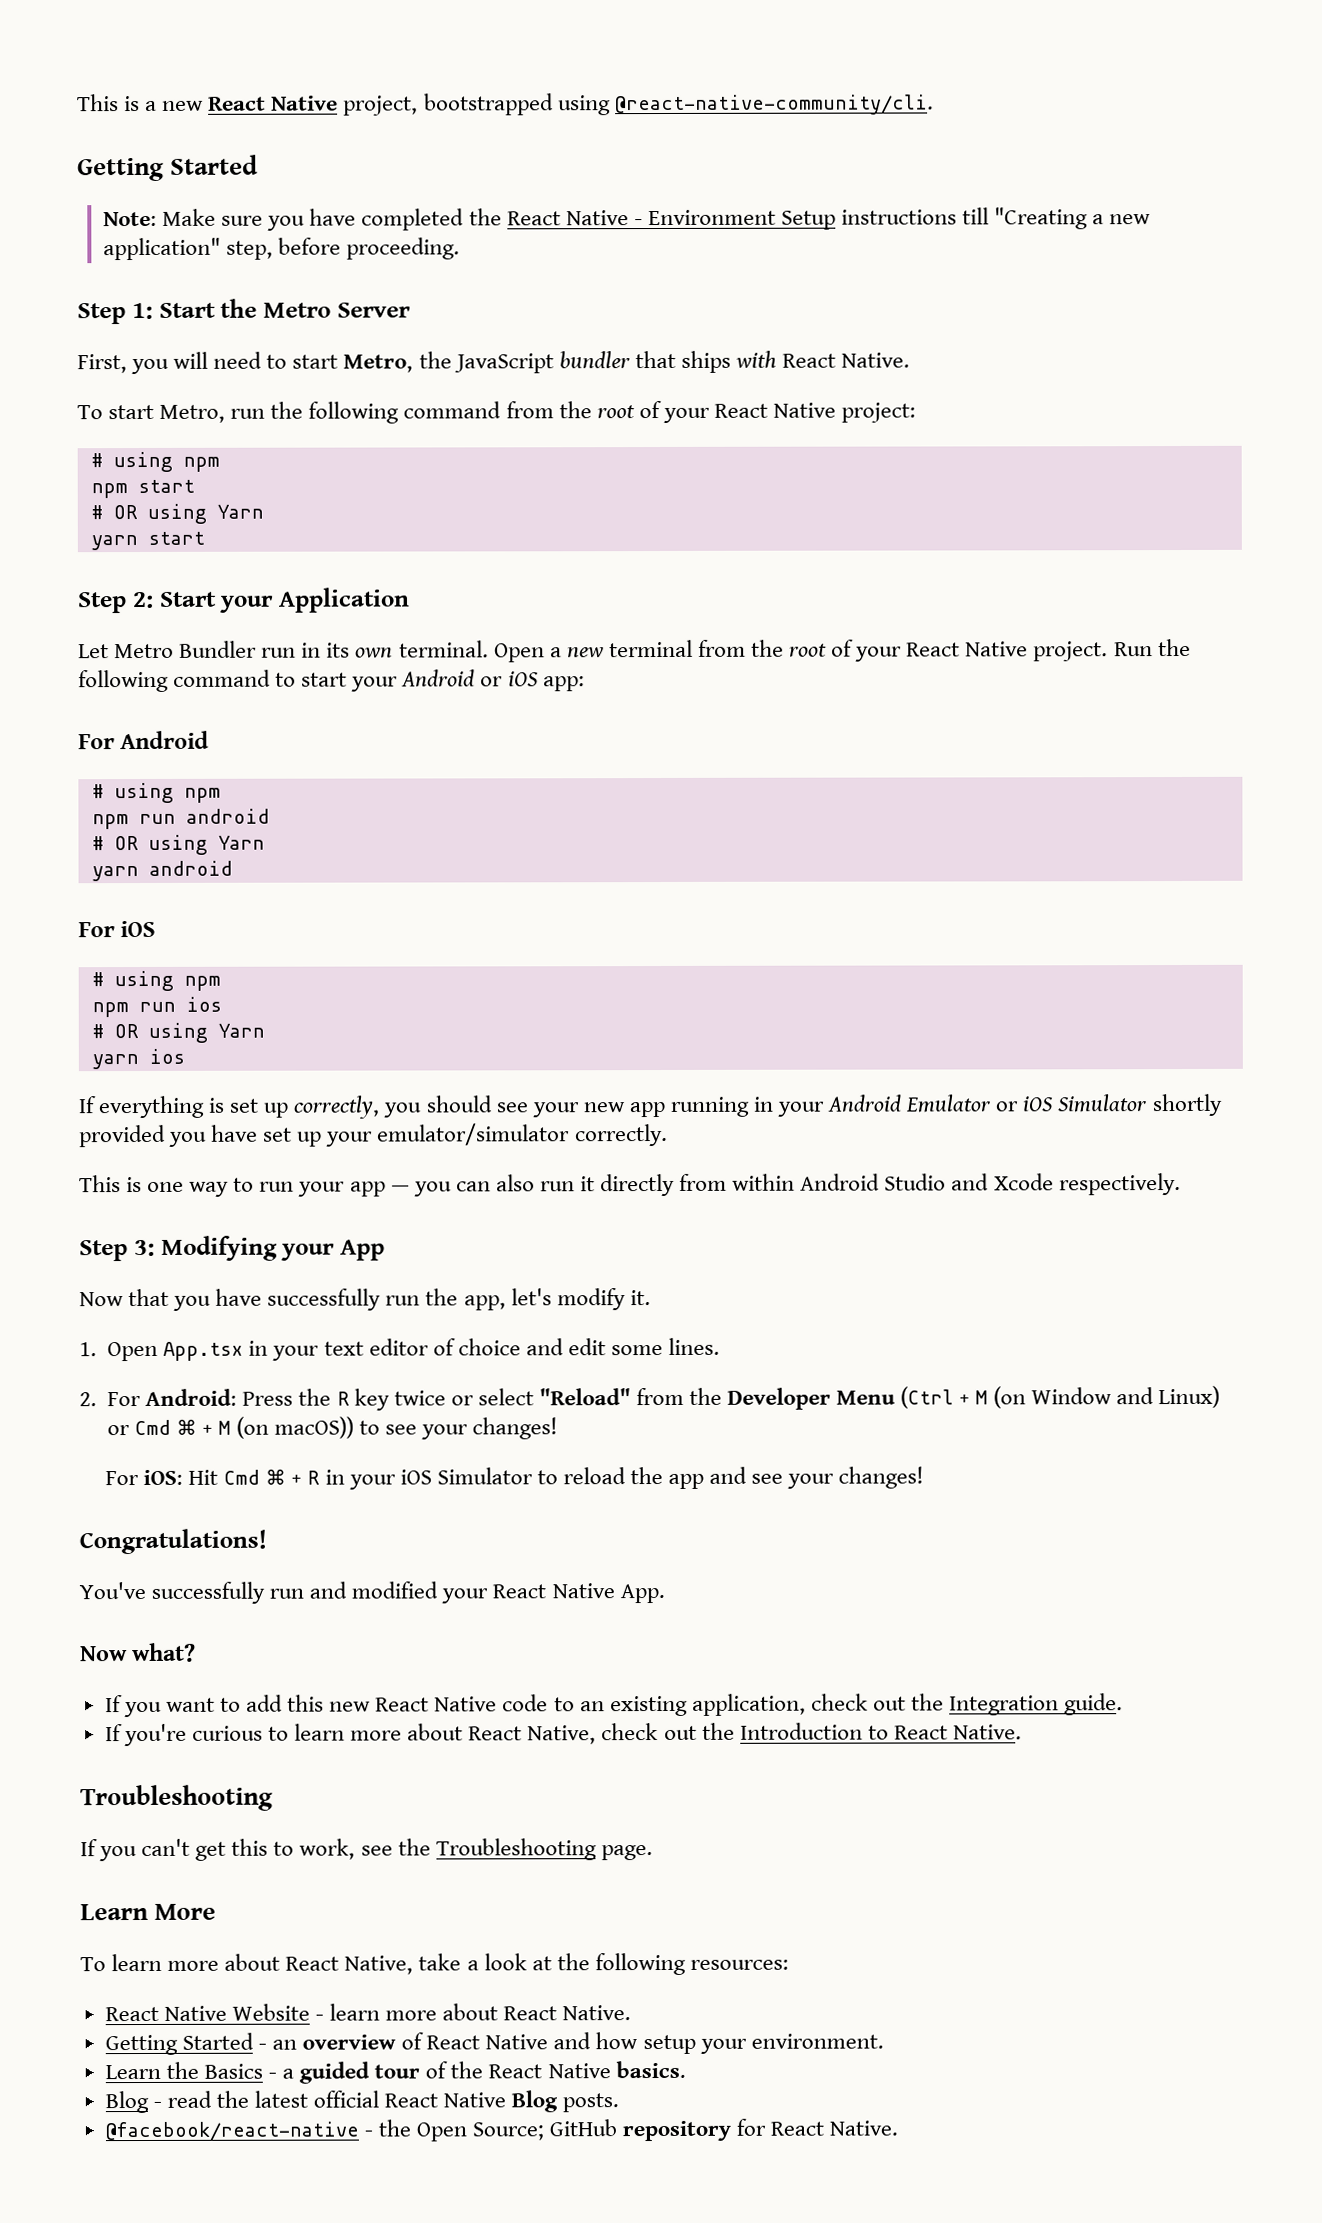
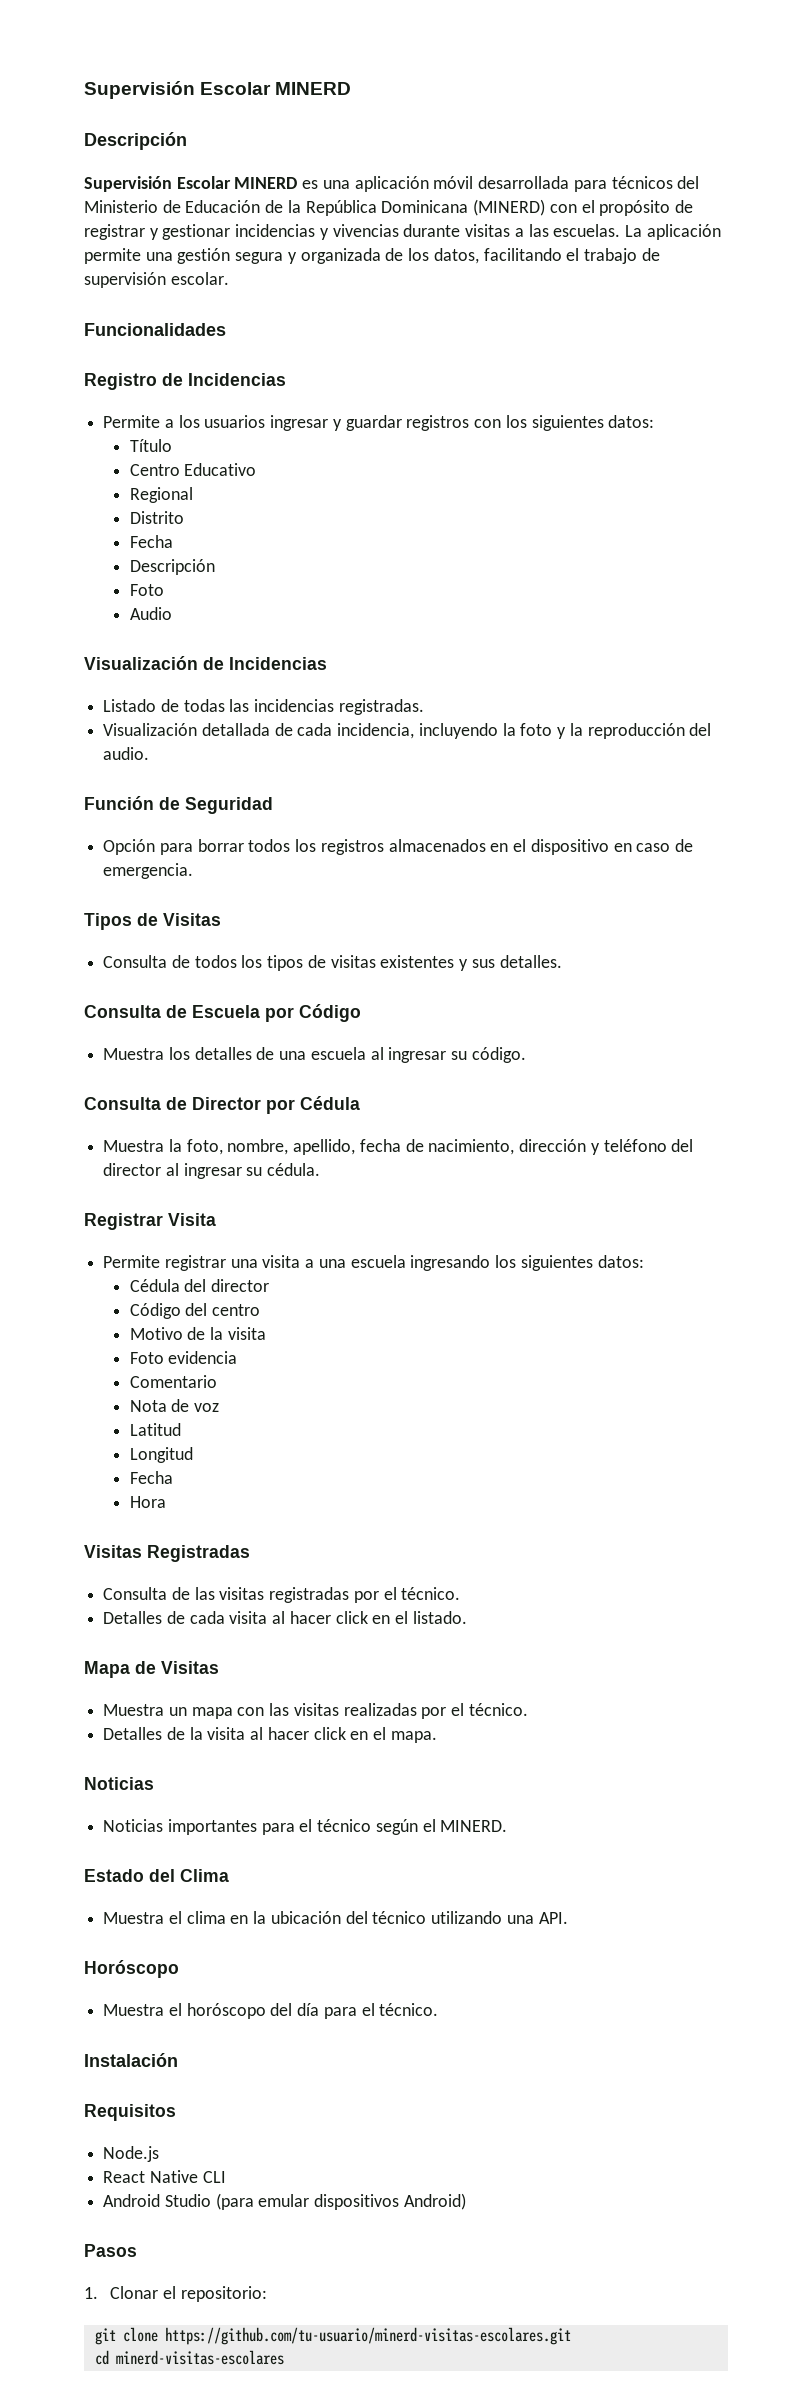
[77,93,934,116] [77,154,259,182] [103,207,1152,231] [103,237,461,261] [77,298,411,325] [77,350,911,375] [77,400,917,424] [90,451,220,473] [90,479,195,499] [90,503,264,524] [90,531,205,551] [78,587,410,614] [78,638,1191,663] [78,669,585,693] [78,730,210,750] [91,782,221,804] [91,808,270,830] [91,834,265,855] [91,860,233,882] [78,920,157,938] [91,970,221,992] [91,996,222,1018] [91,1022,265,1043] [91,1048,185,1070] [78,1093,1223,1119] [79,1123,668,1148] [79,1173,1181,1197] [79,1235,385,1262] [79,1288,651,1311] [79,1337,721,1362] [79,1385,1220,1411] [107,1416,558,1440] [105,1466,925,1490] [79,1528,267,1555] [79,1581,665,1604] [80,1642,197,1663] [104,1693,1124,1718] [104,1722,1022,1747] [80,1784,273,1812] [80,1838,653,1862] [80,1903,217,1921] [80,1952,789,1976] [104,2003,632,2022] [104,2032,884,2056] [104,2060,686,2084] [104,2090,620,2114] [104,2118,899,2142] This is a new React Native project, bootstrapped using @react-native-community/cli. // Getting Started // Note: Make sure you have completed the React Native - Environment Setup instructions till "Creating a new application" step, before proceeding. // Step 1: Start the Metro Server // First, you will need to start Metro, the JavaScript bundler that ships with React Native. // To start Metro, run the following command from the root of your React Native project: // # using npm // npm start // # OR using Yarn // yarn start // Step 2: Start your Application // Let Metro Bundler run in its own terminal. Open a new terminal from the root of your React Native project. Run the following command to start your Android or iOS app: // For Android // # using npm // npm run android // # OR using Yarn // yarn android // For iOS // # using npm // npm run ios // # OR using Yarn // yarn ios // If everything is set up correctly, you should see your new app running in your Android Emulator or iOS Simulator shortly provided you have set up your emulator/simulator correctly. // This is one way to run your app — you can also run it directly from within Android Studio and Xcode respectively. // Step 3: Modifying your App // Now that you have successfully run the app, let's modify it. // 1. Open App.tsx in your text editor of choice and edit some lines. // 2. For Android: Press the R key twice or select "Reload" from the Developer Menu (Ctrl + M (on Window and Linux) or Cmd ⌘ + M (on macOS)) to see your changes! // For iOS: Hit Cmd ⌘ + R in your iOS Simulator to reload the app and see your changes! // Congratulations! // You've successfully run and modified your React Native App. // Now what? // If you want to add this new React Native code to an existing application, check out the Integration guide. // If you're curious to learn more about React Native, check out the Introduction to React Native. // Troubleshooting // If you can't get this to work, see the Troubleshooting page. // Learn More // To learn more about React Native, take a look at the following resources: // React Native Website - learn more about React Native. // Getting Started - an overview of React Native and how setup your environment. // Learn the Basics - a guided tour of the React Native basics. // Blog - read the latest official React Native Blog posts. // @facebook/react-native - the Open Source; GitHub repository for React Native. -> [84,81,352,99] [84,132,187,150] [84,176,700,192] [84,199,693,216] [84,224,721,240] [84,248,660,264] [84,272,229,288] [84,323,226,336] [84,373,286,390] [103,415,655,431] [129,439,172,452] [129,463,257,476] [129,487,193,503] [129,511,184,524] [129,535,173,548] [129,559,215,575] [129,584,164,596] [129,607,172,620] [84,656,327,670] [103,699,424,715] [103,723,712,739] [103,747,150,760] [84,796,273,814] [103,839,693,855] [103,863,194,879] [84,913,221,930] [103,955,562,971] [84,1004,361,1022] [103,1047,526,1063] [84,1096,360,1114] [103,1139,694,1155] [103,1163,321,1179] [84,1213,216,1230] [103,1255,644,1271] [129,1279,270,1292] [129,1303,261,1319] [129,1327,266,1340] [129,1351,238,1364] [129,1375,217,1388] [129,1399,220,1412] [129,1423,181,1436] [129,1447,193,1463] [129,1471,173,1484] [129,1496,166,1508] [84,1545,250,1562] [103,1587,461,1603] [103,1611,467,1624] [84,1661,219,1678] [103,1703,528,1719] [103,1727,437,1743] [84,1777,154,1790] [103,1819,508,1835] [84,1869,229,1882] [103,1911,568,1924] [84,1960,179,1978] [103,2003,439,2019] [84,2053,178,2067] [84,2104,176,2121] [103,2146,160,2162] [103,2170,226,2183] [103,2193,466,2210] [84,2244,137,2257] [84,2286,267,2302] [94,2327,571,2345] [94,2350,284,2365] Supervisión Escolar MINERD // Descripción // Supervisión Escolar MINERD es una aplicación móvil desarrollada para técnicos del Ministerio de Educación de la República Dominicana (MINERD) con el propósito de registrar y gestionar incidencias y vivencias durante visitas a las escuelas. La aplicación permite una gestión segura y organizada de los datos, facilitando el trabajo de supervisión escolar. // Funcionalidades // Registro de Incidencias // Permite a los usuarios ingresar y guardar registros con los siguientes datos: // Título // Centro Educativo // Regional // Distrito // Fecha // Descripción // Foto // Audio // Visualización de Incidencias // Listado de todas las incidencias registradas. // Visualización detallada de cada incidencia, incluyendo la foto y la reproducción del audio. // Función de Seguridad // Opción para borrar todos los registros almacenados en el dispositivo en caso de emergencia. // Tipos de Visitas // Consulta de todos los tipos de visitas existentes y sus detalles. // Consulta de Escuela por Código // Muestra los detalles de una escuela al ingresar su código. // Consulta de Director por Cédula // Muestra la foto, nombre, apellido, fecha de nacimiento, dirección y teléfono del director al ingresar su cédula. // Registrar Visita // Permite registrar una visita a una escuela ingresando los siguientes datos: // Cédula del director // Código del centro // Motivo de la visita // Foto evidencia // Comentario // Nota de voz // Latitud // Longitud // Fecha // Hora // Visitas Registradas // Consulta de las visitas registradas por el técnico. // Detalles de cada visita al hacer click en el listado. // Mapa de Visitas // Muestra un mapa con las visitas realizadas por el técnico. // Detalles de la visita al hacer click en el mapa. // Noticias // Noticias importantes para el técnico según el MINERD. // Estado del Clima // Muestra el clima en la ubicación del técnico utilizando una API. // Horóscopo // Muestra el horóscopo del día para el técnico. // Instalación // Requisitos // Node.js // React Native CLI // Android Studio (para emular dispositivos Android) // Pasos // 1. Clonar el repositorio: // git clone https://github.com/tu-usuario/minerd-visitas-escolares.git // cd minerd-visitas-escolares

